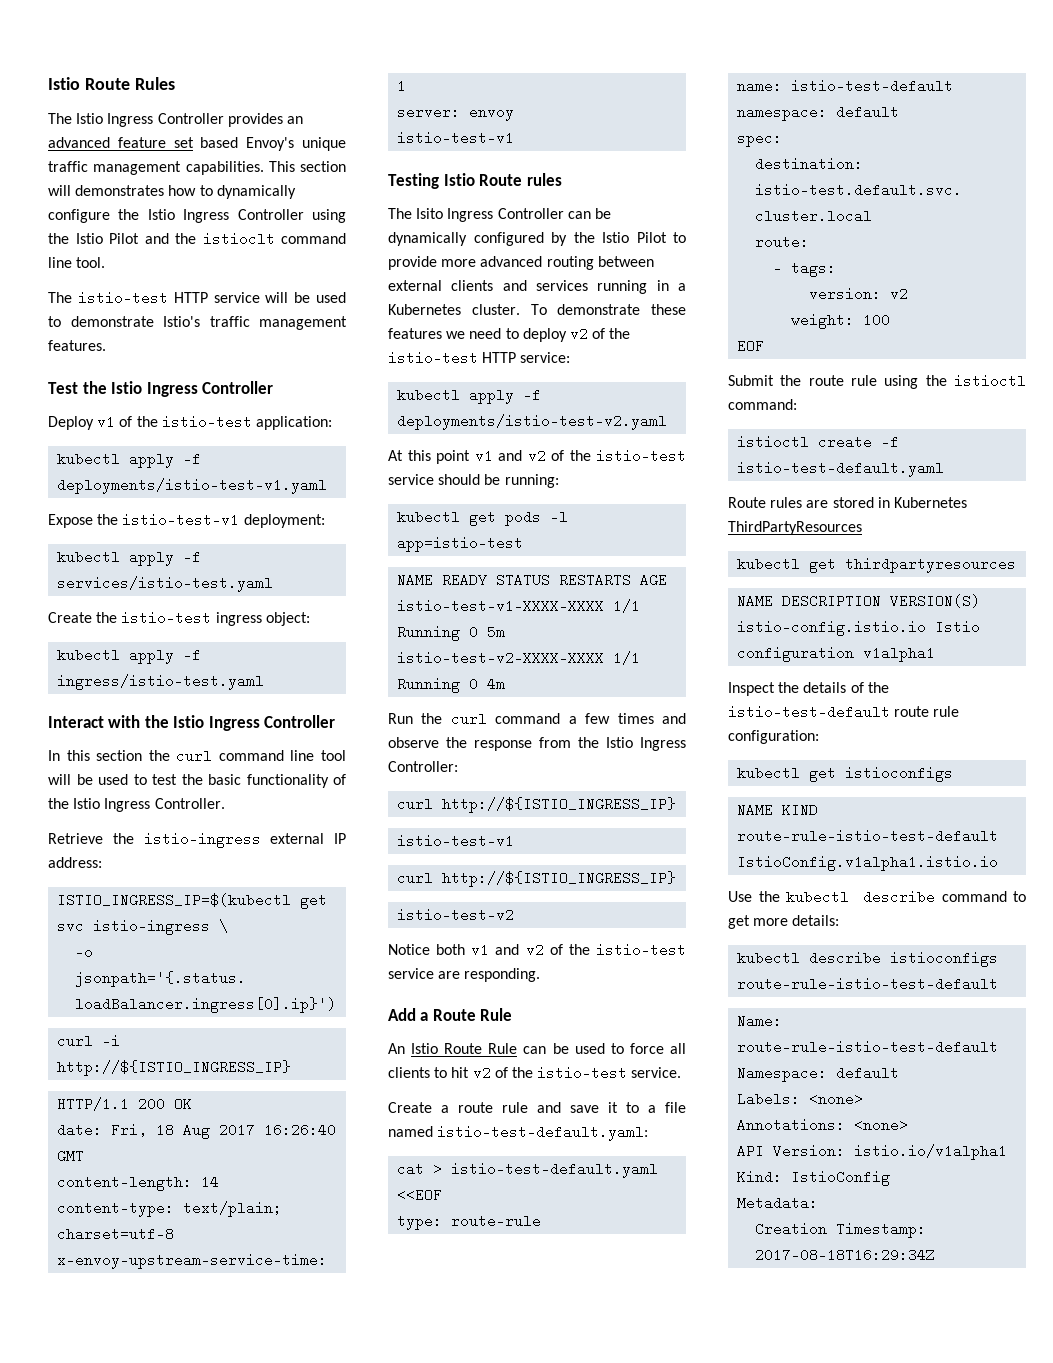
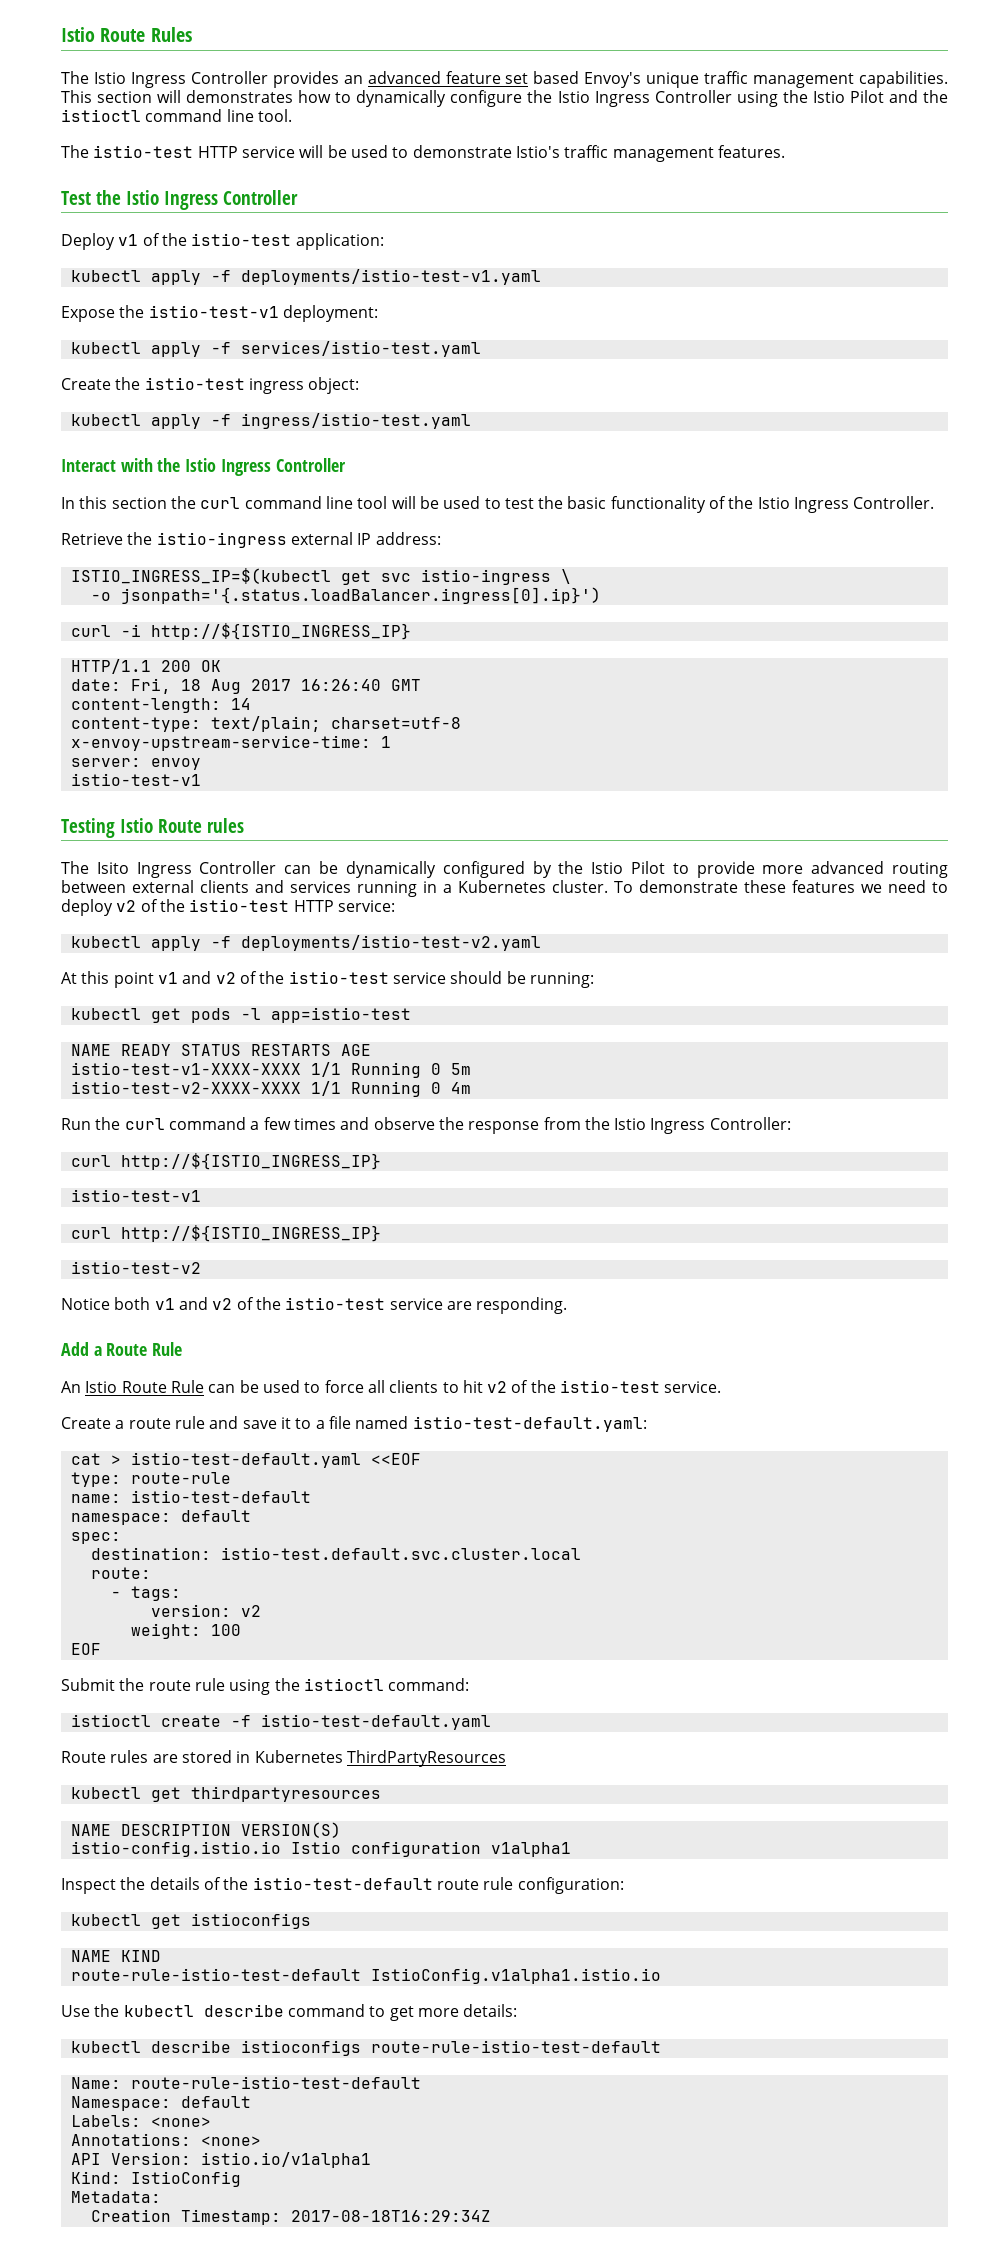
[202,232,275,246] istioclt -> [61,109,141,122] istioctl

